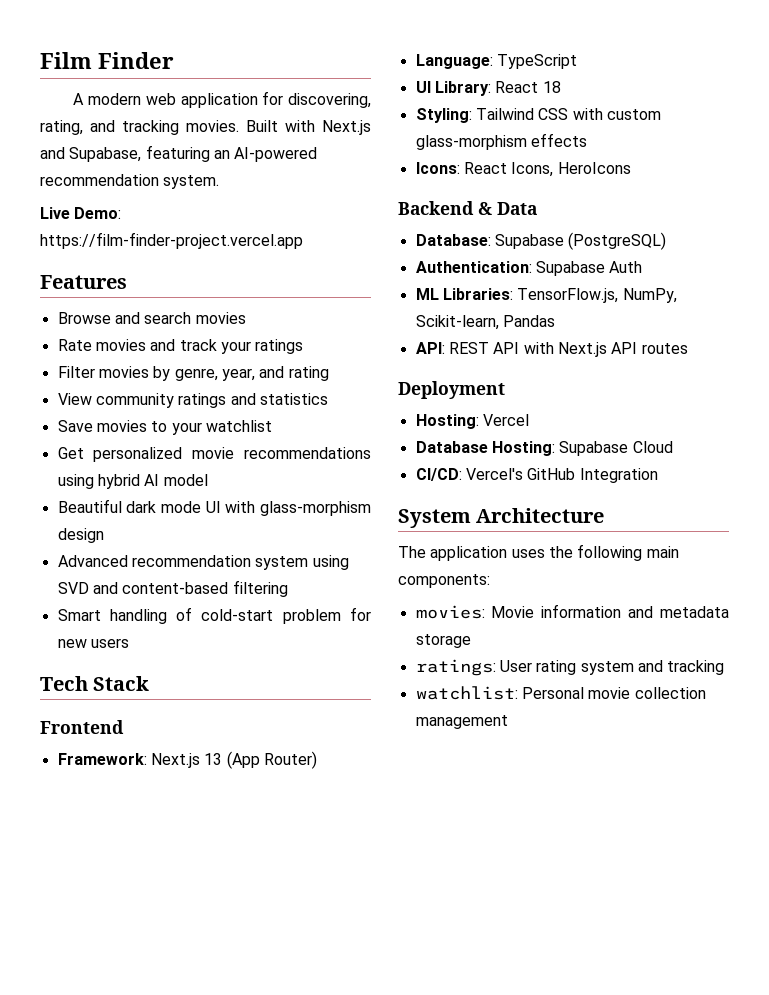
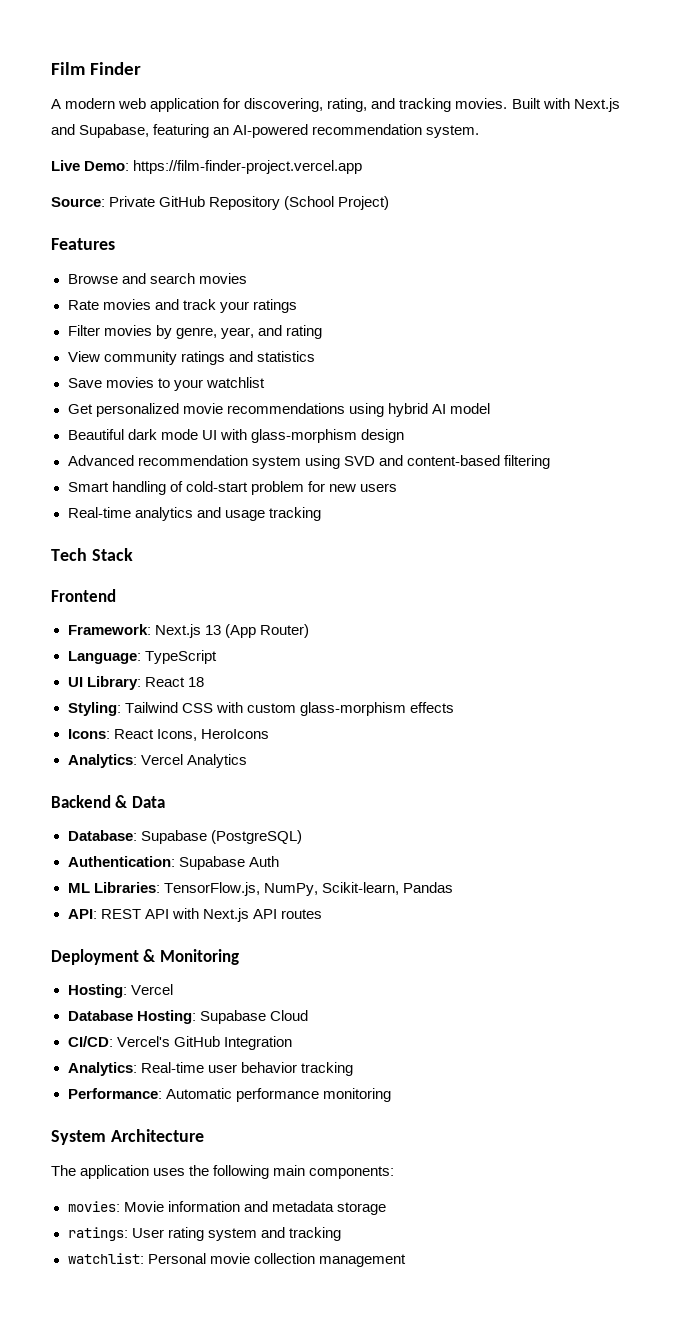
(303, 240) none -> [51,196,390,210] // Source: Private GitHub Repository (School Project)
(129, 643) none -> [67,507,321,521] // Real-time analytics and usage tracking
(631, 168) none -> [67,754,247,768] // Analytics: Vercel Analytics
(505, 390) none -> [143,949,239,965] & Monitoring
(658, 475) none -> [67,1062,353,1076] [67,1088,391,1102] // Analytics: Real-time user behavior tracking // Performance: Automatic performance monitoring

